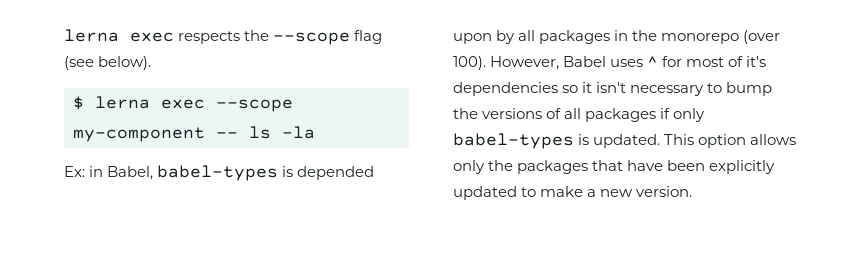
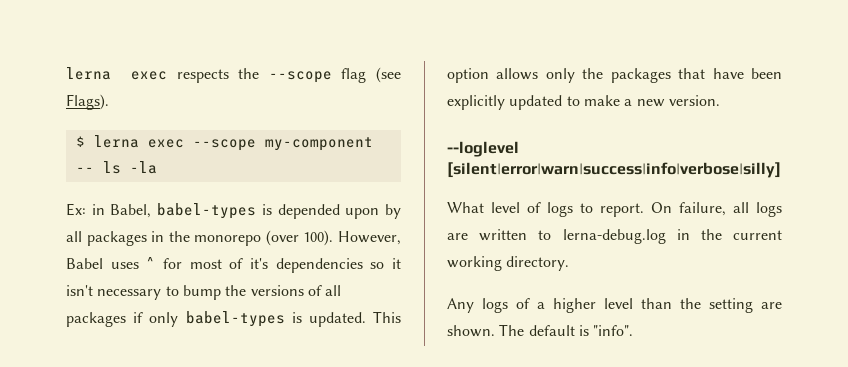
[98,56,152,70] below). -> [66,94,109,110] Flags).
(693, 191) none -> [447,141,519,157] [447,162,781,178] [447,202,782,217] [447,229,782,244] [447,256,570,271] [447,298,782,313] [447,324,634,337] // --loglevel [silent|error|warn|success|info|verbose|silly] // What level of logs to report. On failure, all logs are written to lerna-debug.log in the current working directory. // Any logs of a higher level than the setting are shown. The default is "info".

